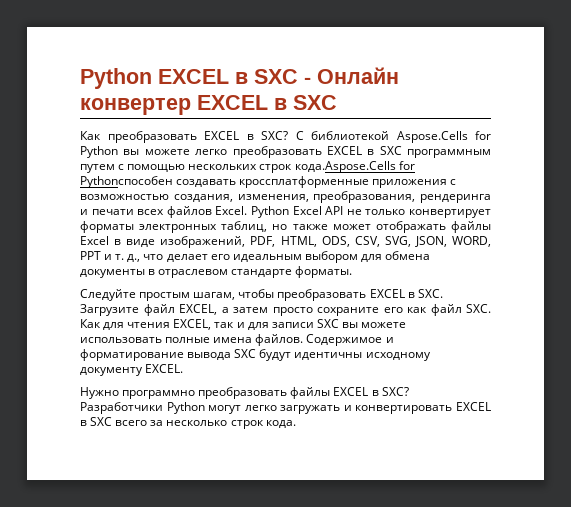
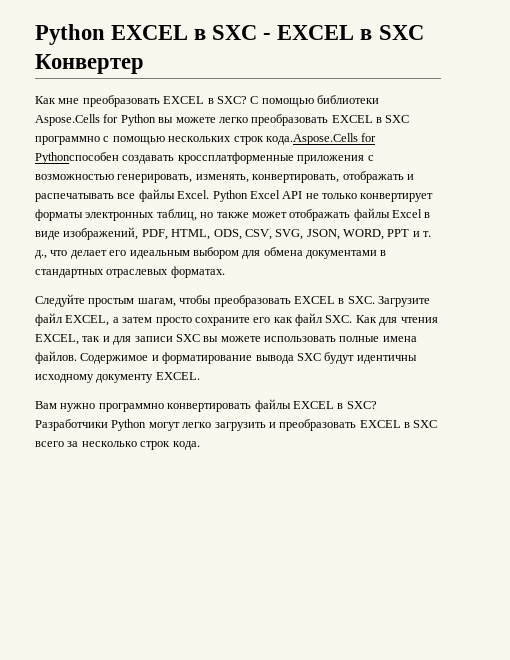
[317,67,399,84] [80,95,337,115] [80,131,101,140] Онлайн конвертер EXCEL в SXC // Как -> [277,25,424,40] [35,54,144,74] [35,96,80,104] EXCEL в SXC Конвертер // Как мне
[311,131,389,140] библиотекой -> [261,95,379,107] помощью библиотеки
[407,149,491,158] [80,164,115,173] программным путем -> [35,136,100,145] программно
[173,191,491,203] [80,206,212,218] создания, изменения, преобразования, рендеринга и печати всех файлов -> [117,171,414,183] [35,189,175,202] генерировать, изменять, конвертировать, отображать и распечатывать все файлы
[80,266,353,278] документы в отраслевом стандарте форматы. -> [306,250,387,259] [35,266,225,278] документами в стандартных отраслевых форматах.
[80,387,288,399] Нужно программно преобразовать -> [35,401,252,412] Вам нужно программно конвертировать
[280,405,453,414] загружать и конвертировать -> [214,419,357,431] загрузить и преобразовать

